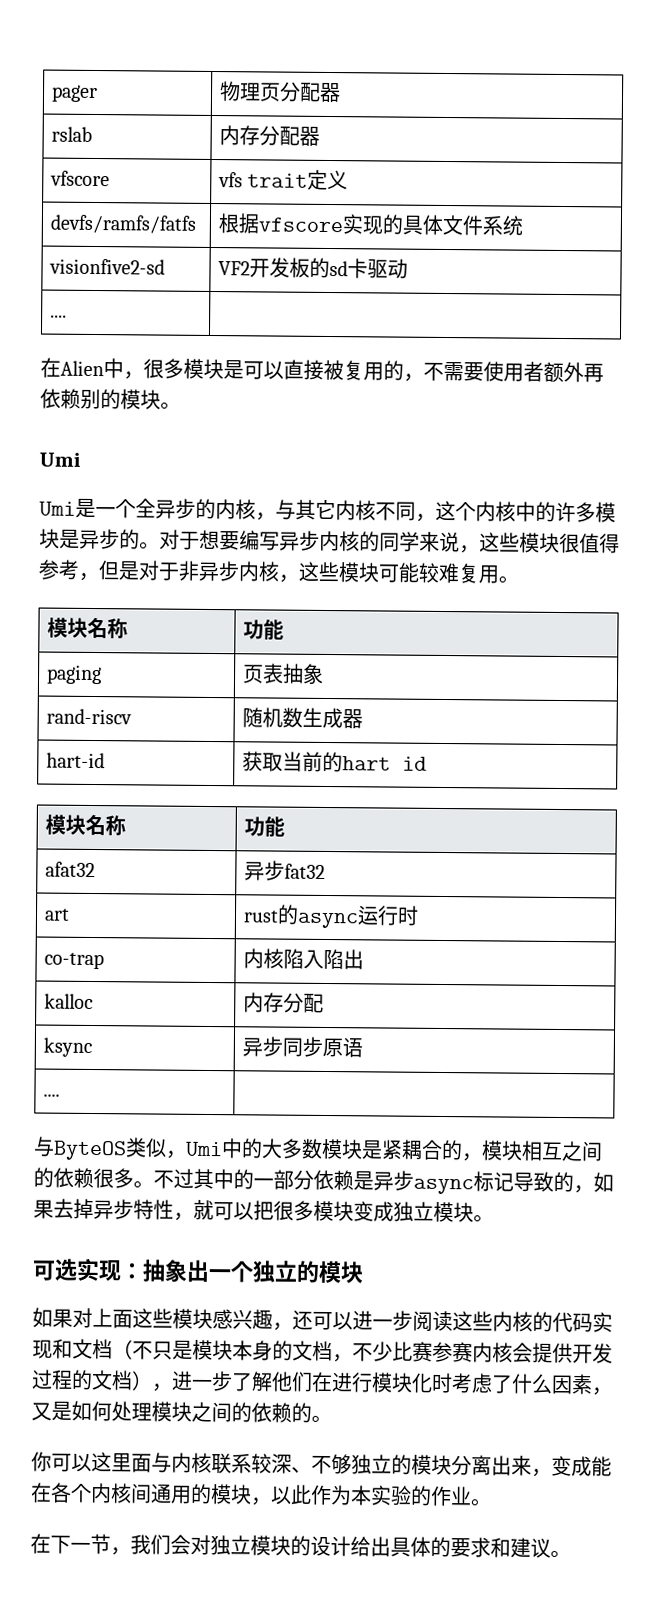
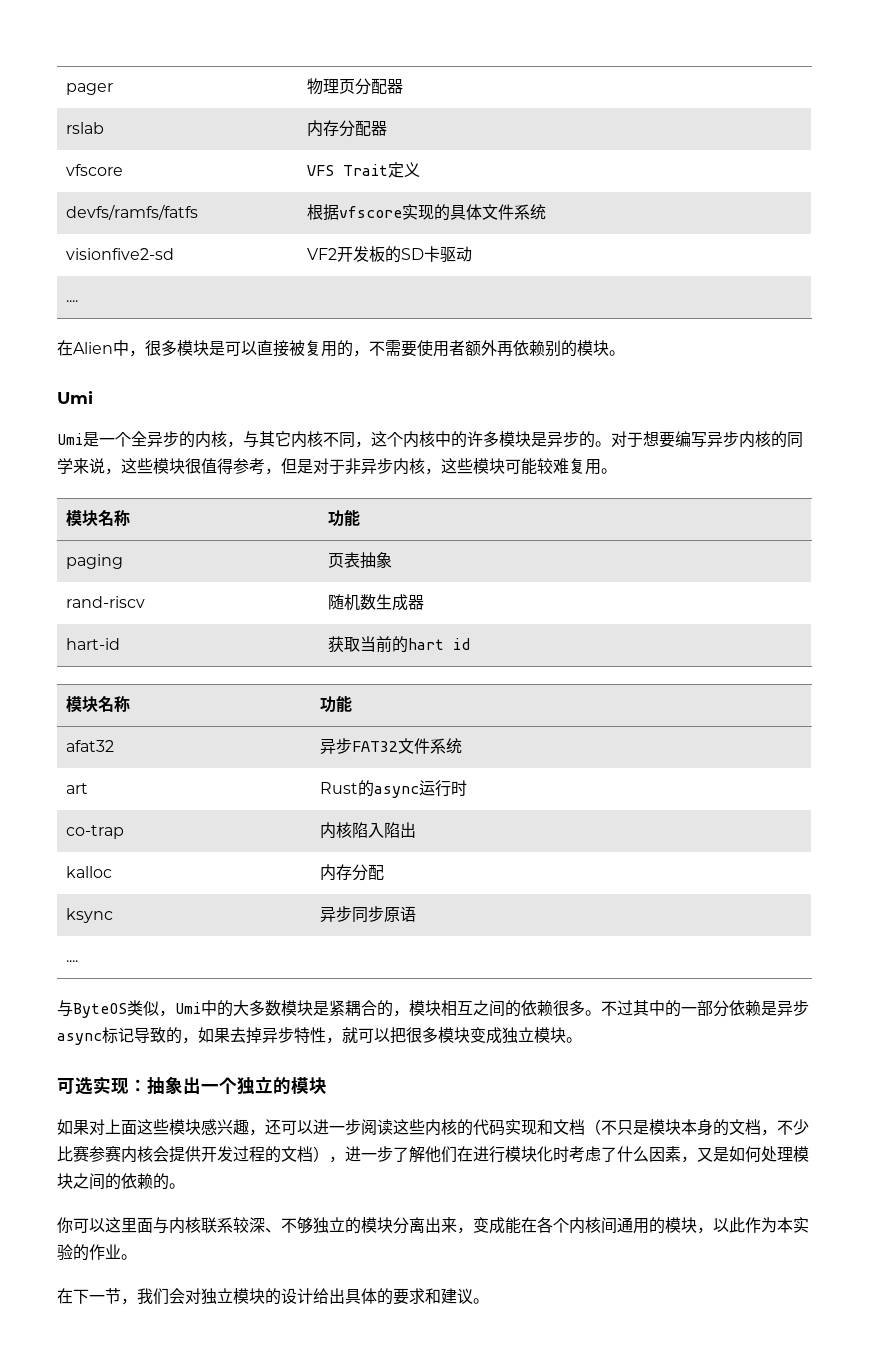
[218,172,309,188] vfs trait -> [306,164,388,176] VFS Trait
[329,261,349,277] sd -> [400,248,424,260] SD
[284,863,326,879] fat32 -> [351,738,462,754] FAT32文件系统
[243,910,280,923] rust -> [319,782,358,794] Rust

